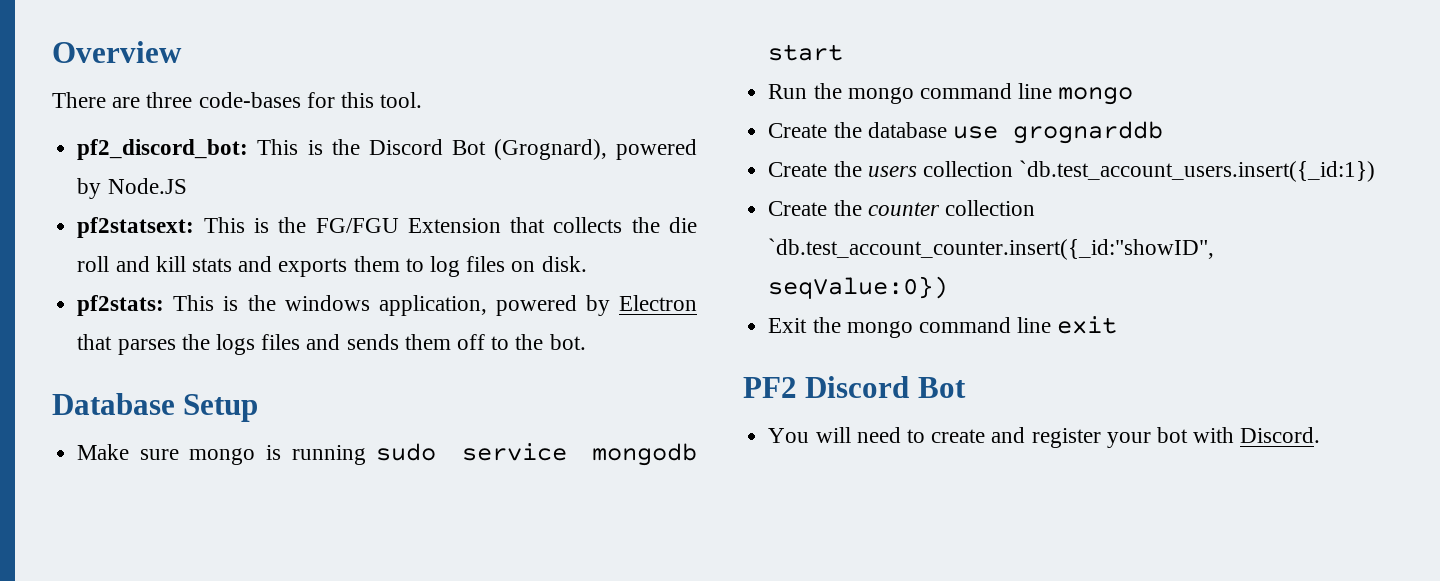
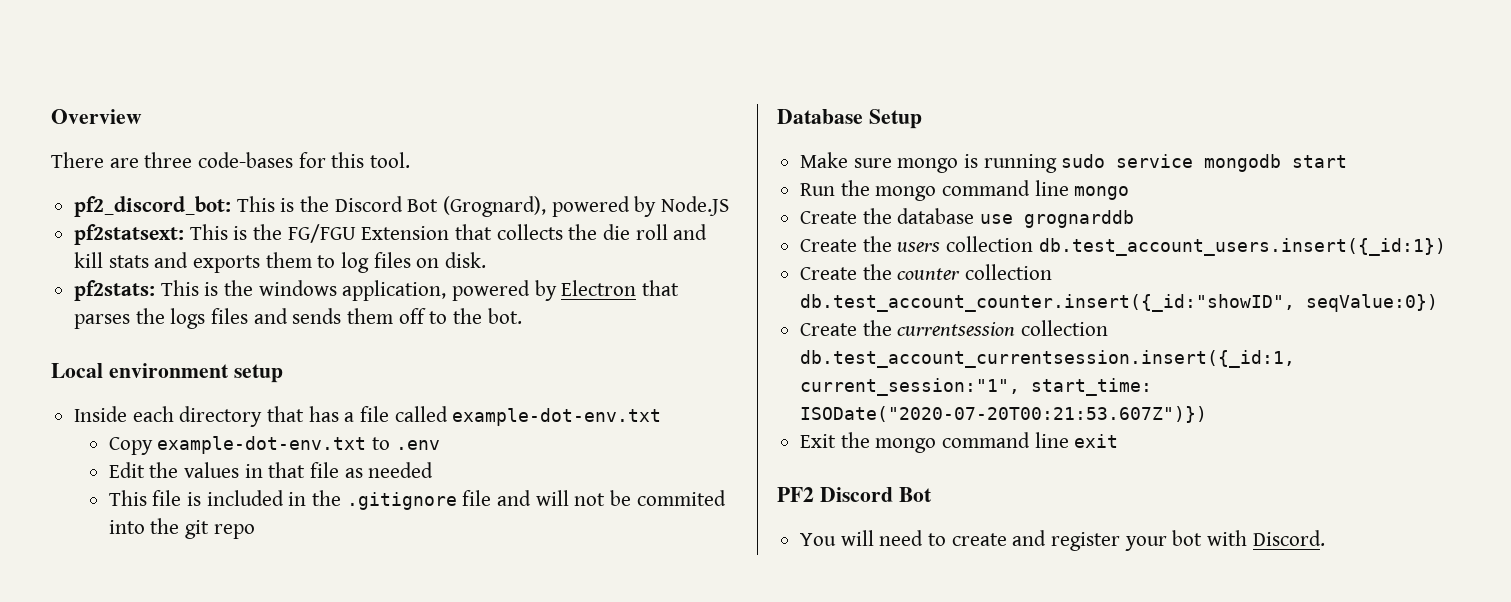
(586, 342) none -> [51,363,283,383] [74,406,662,427] [108,436,440,455] [108,462,434,478] [108,490,726,510] [108,518,255,539] // Local environment setup // Inside each directory that has a file called example-dot-env.txt // Copy example-dot-env.txt to .env // Edit the values in that file as needed // This file is included in the .gitignore file and will not be commited into the git repo
[1019,160,1376,182] `db.test_account_users.insert({_id:1}) -> [1038,238,1446,256] db.test_account_users.insert({_id:1})
[768,238,1215,260] `db.test_account_counter.insert({_id:"showID", -> [800,294,1296,312] db.test_account_counter.insert({_id:"showID",
(949, 287) none -> [800,320,1109,336] [800,350,1296,368] [800,378,1153,396] [800,406,1208,423] // Create the currentsession collection db.test_account_currentsession.insert({_id:1, current_session:"1", start_time: ISODate("2020-07-20T00:21:53.607Z")})

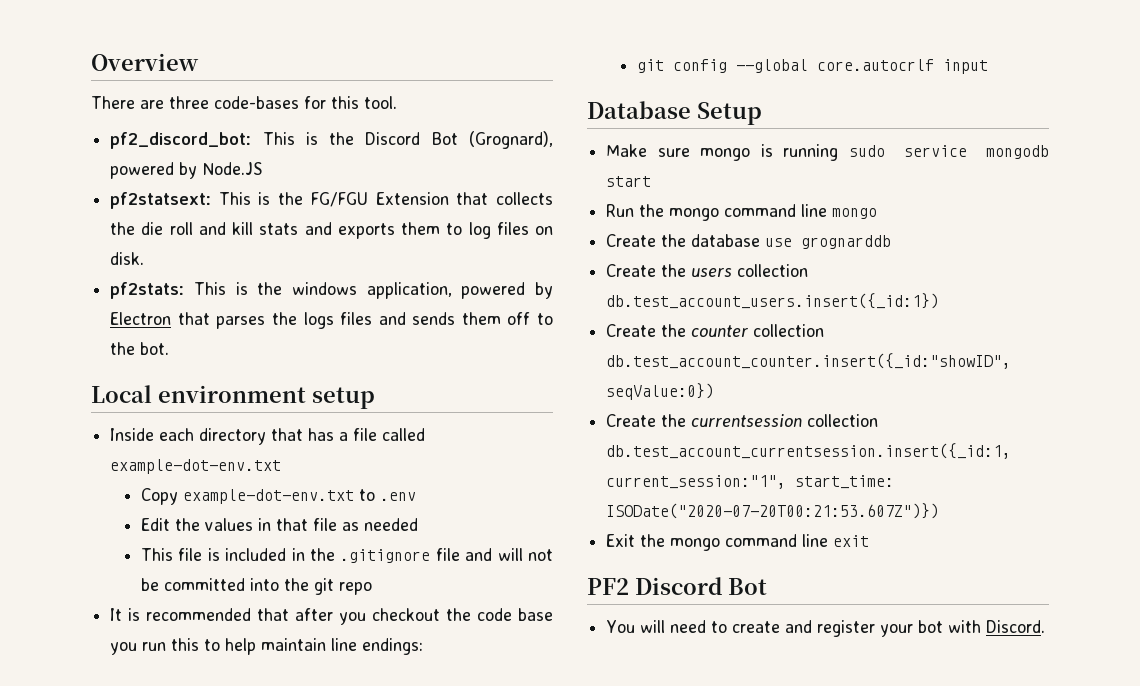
[636,490,726,506] commited -> [163,578,245,591] committed
(255, 531) none -> [110,608,553,625] [110,638,424,655] [636,59,988,74] // It is recommended that after you checkout the code base you run this to help maintain line endings: // git config --global core.autocrlf input

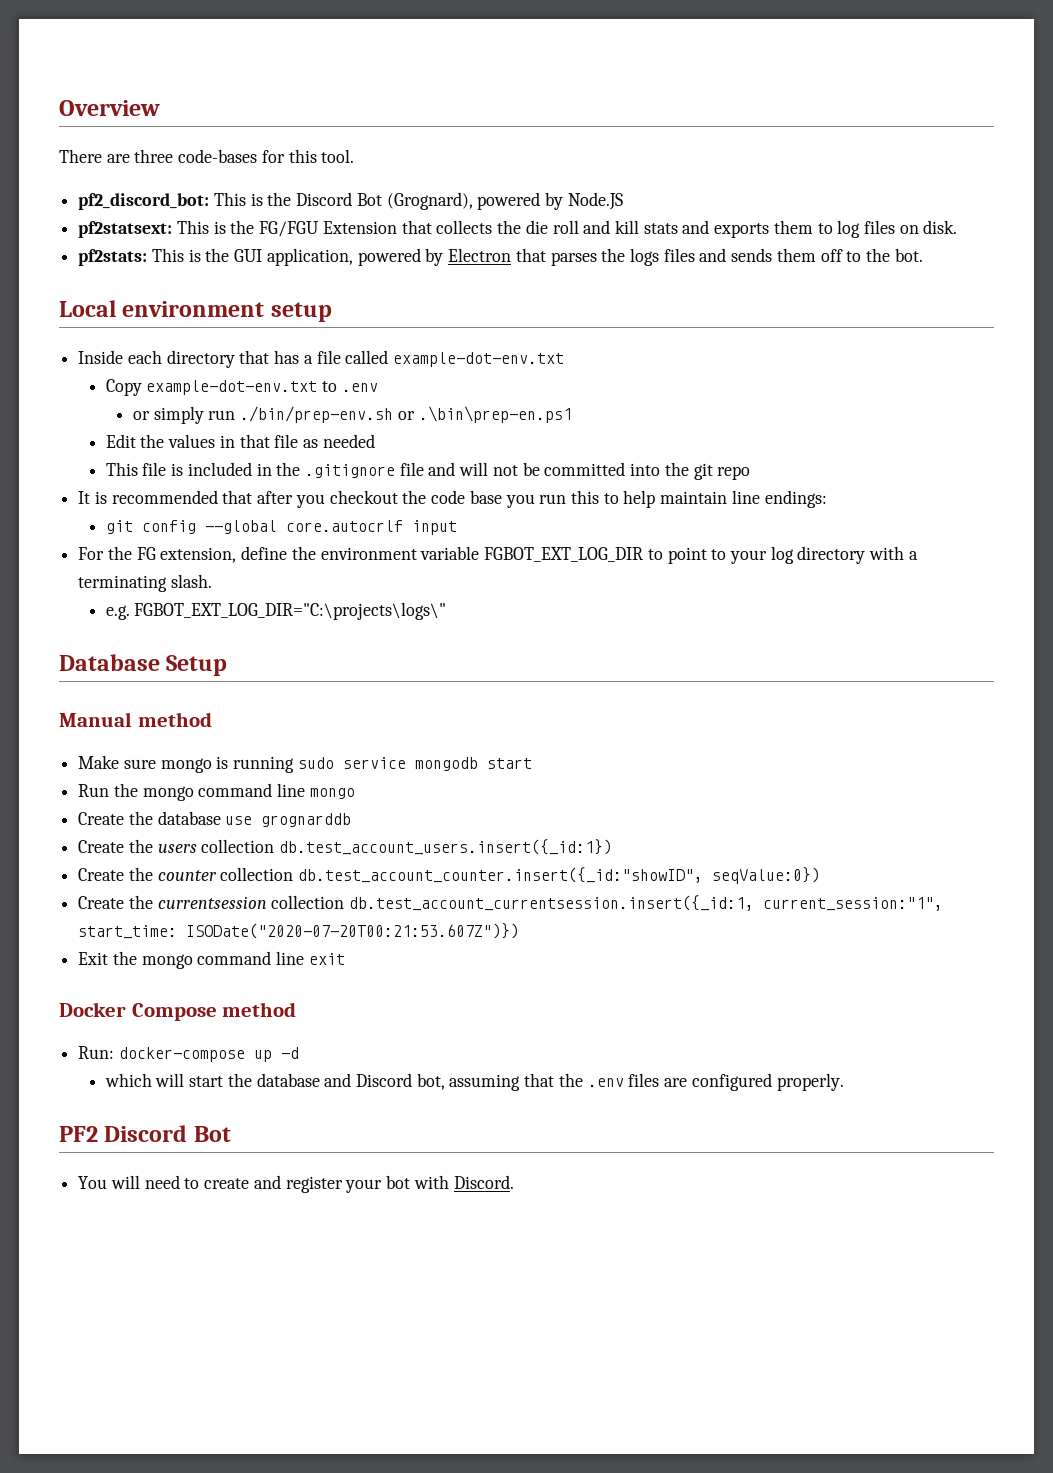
[291,282,357,295] windows -> [234,249,263,262] GUI
(416, 496) none -> [132,406,572,424] // or simply run ./bin/prep-env.sh or .\bin\prep-en.ps1
(988, 66) none -> [78,546,918,564] [78,574,212,592] [105,602,447,620] // For the FG extension, define the environment variable FGBOT_EXT_LOG_DIR to point to your log directory with a terminating slash. // e.g. FGBOT_EXT_LOG_DIR="C:\projects\logs\"
(762, 113) none -> [59,712,212,727] // Manual method
(870, 541) none -> [59,1002,297,1021] [78,1046,299,1062] [104,1073,844,1091] // Docker Compose method // Run: docker-compose up -d // which will start the database and Discord bot, assuming that the .env files are configured properly.

